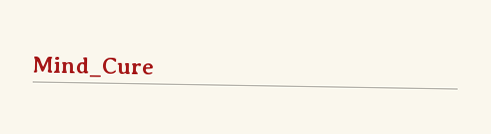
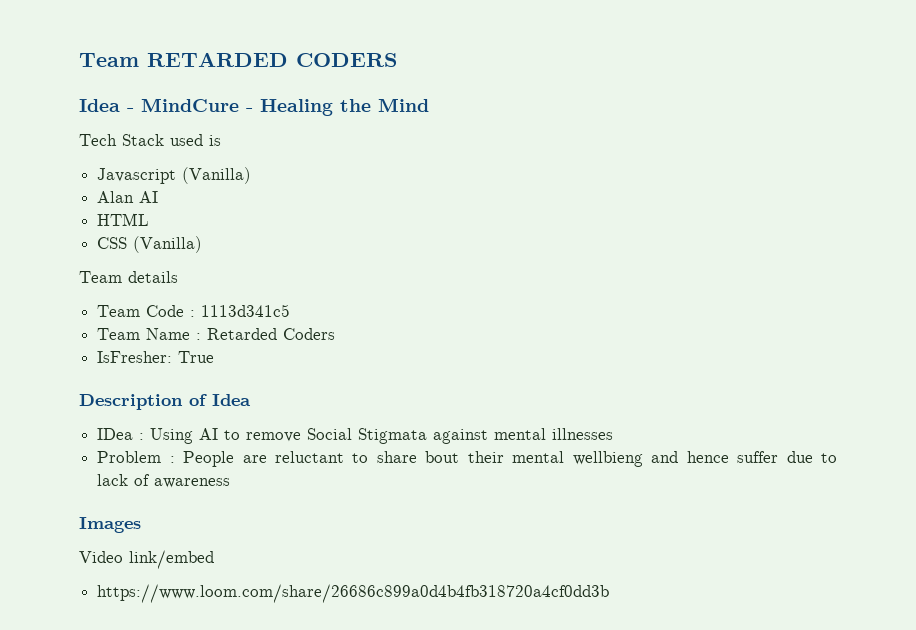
[32,56,155,79] Mind_Cure -> [79,52,397,67] [79,98,429,116] [79,134,221,146] [97,167,252,184] [97,191,159,203] [97,213,150,226] [97,236,203,253] [79,271,178,283] [97,304,291,317] [97,328,336,340] [97,351,215,363] [79,394,251,410] [97,428,614,444] [97,451,838,467] [97,474,231,488] [79,517,141,533] [79,550,214,569] [97,584,610,603] Team RETARDED CODERS // Idea - MindCure - Healing the Mind // Tech Stack used is // Javascript (Vanilla) // Alan AI // HTML // CSS (Vanilla) // Team details // Team Code : 1113d341c5 // Team Name : Retarded Coders // IsFresher: True // Description of Idea // IDea : Using AI to remove Social Stigmata against mental illnesses // Problem : People are reluctant to share bout their mental wellbieng and hence suffer due to lack of awareness // Images // Video link/embed // https://www.loom.com/share/26686c899a0d4b4fb318720a4cf0dd3b

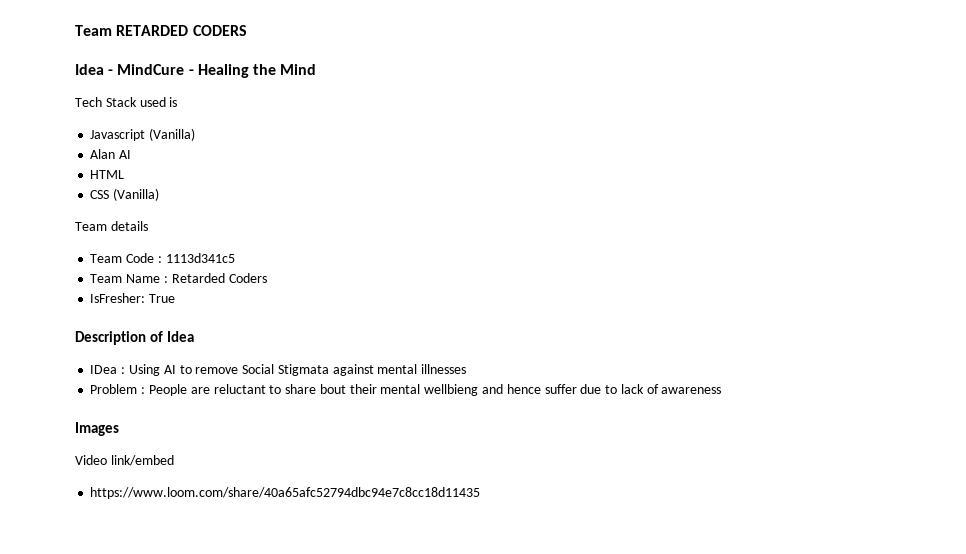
[97,584,610,603] https://www.loom.com/share/26686c899a0d4b4fb318720a4cf0dd3b -> [90,487,481,499] https://www.loom.com/share/40a65afc52794dbc94e7c8cc18d11435

